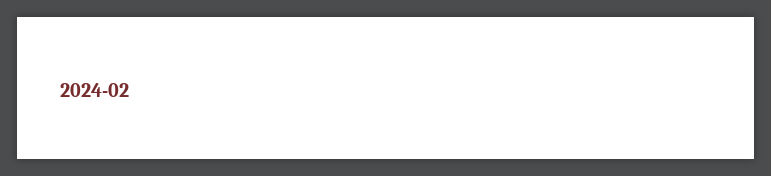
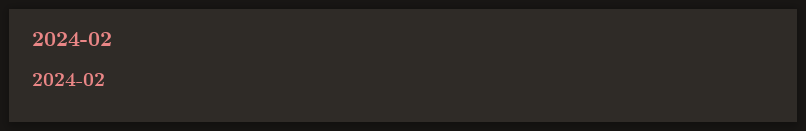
[60,83,129,97] 2024-02 -> [32,32,112,47] [32,73,105,87] 2024-02 // 2024-02

